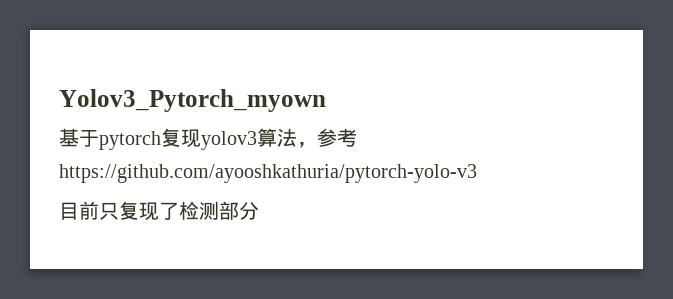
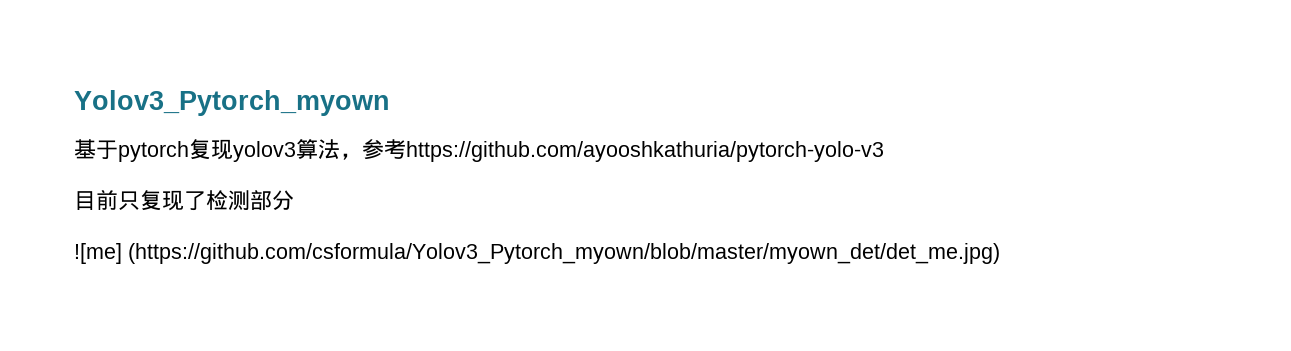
(259, 210) none -> [74,243,1000,264] // ![me] (https://github.com/csformula/Yolov3_Pytorch_myown/blob/master/myown_det/det_me.jpg)

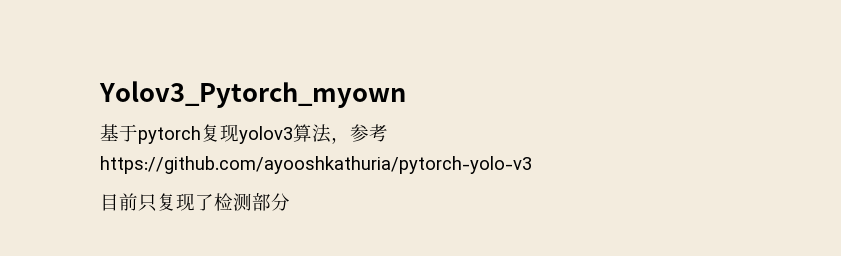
[74,243,1000,264] // ![me] (https://github.com/csformula/Yolov3_Pytorch_myown/blob/master/myown_det/det_me.jpg) -> (290, 202) none

